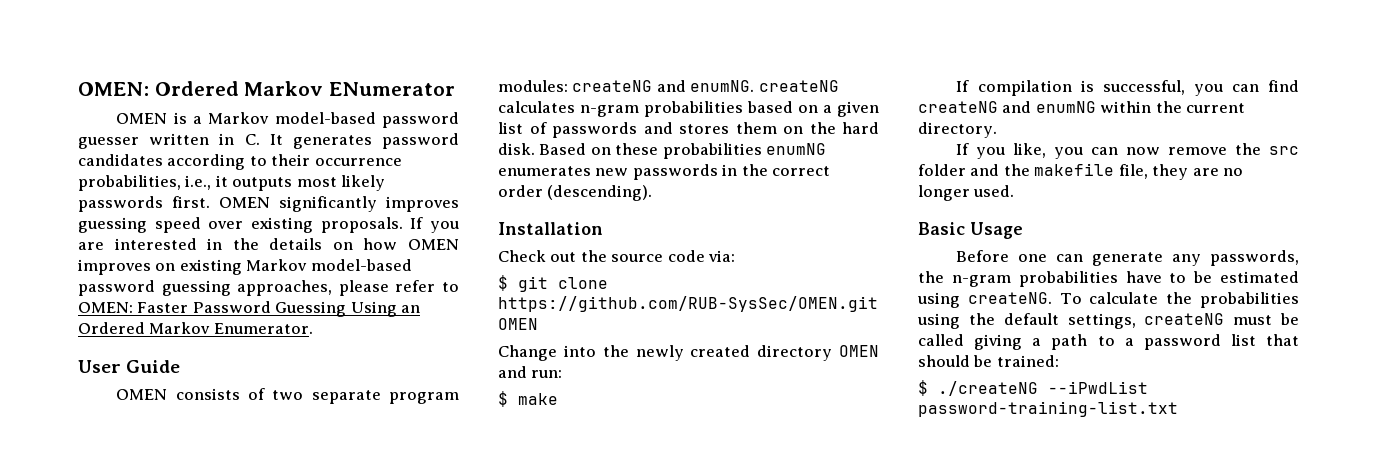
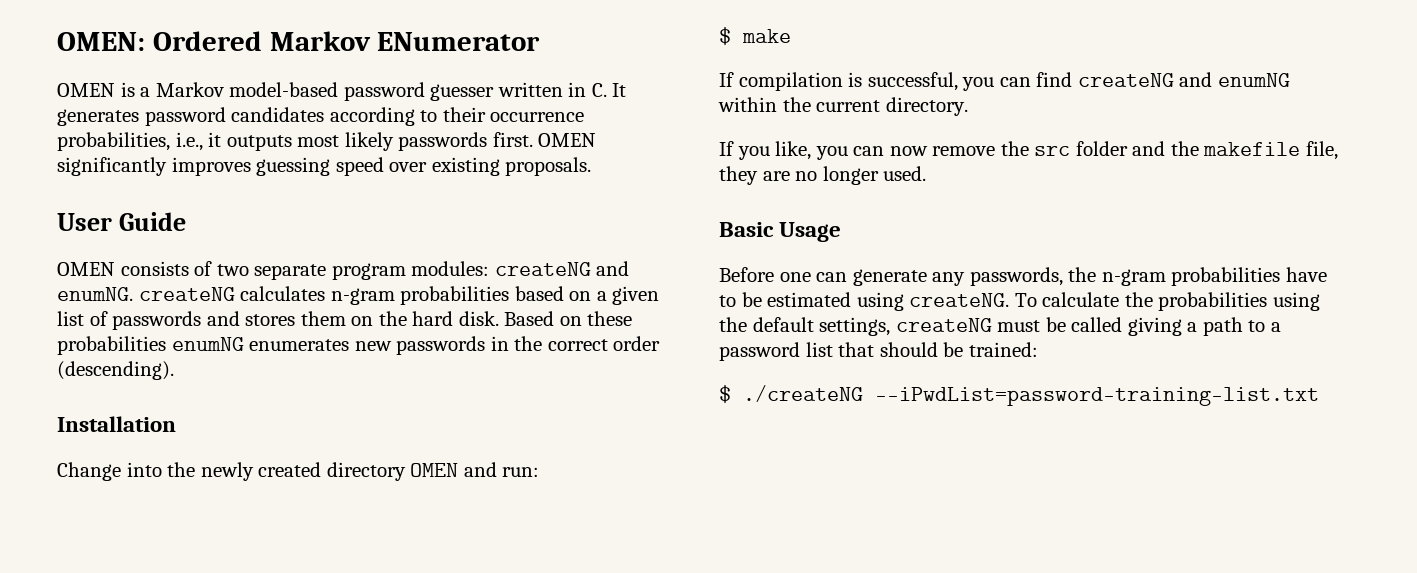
[410,217,459,233] [78,238,459,250] [78,259,412,275] [78,280,460,296] [78,301,421,317] [78,322,313,334] If you are interested in the details on how OMEN improves on existing Markov model-based password guessing approaches, please refer to OMEN: Faster Password Guessing Using an Ordered Markov Enumerator. -> (592, 166) none
[498,250,736,262] [498,275,608,292] [498,296,878,312] [498,318,538,330] // Check out the source code via: // $ git clone https://github.com/RUB-SysSec/OMEN.git OMEN -> (176, 424) none
[1048,381,1148,394] [918,401,1178,417] --iPwdList password-training-list.txt -> [875,387,1319,406] --iPwdList=password-training-list.txt

